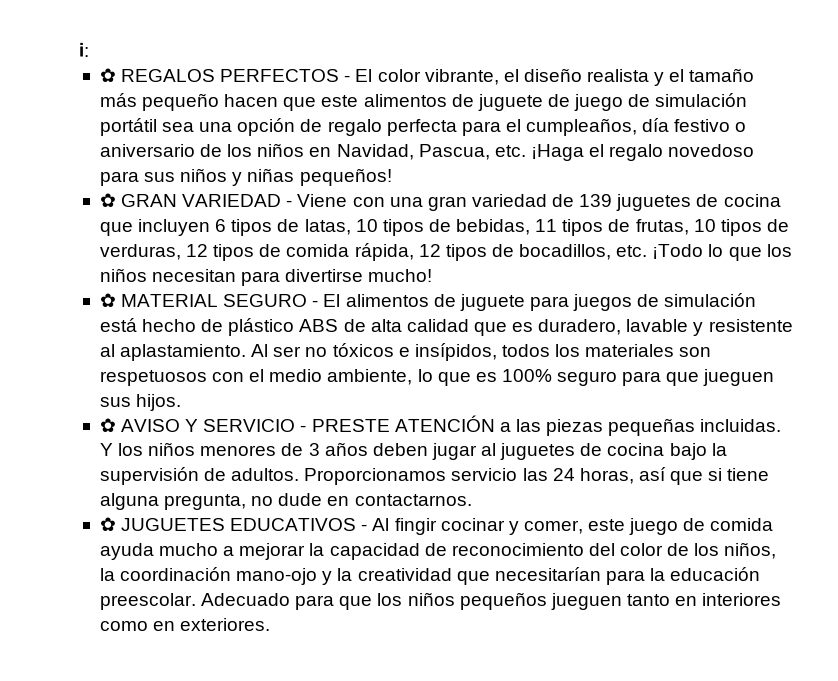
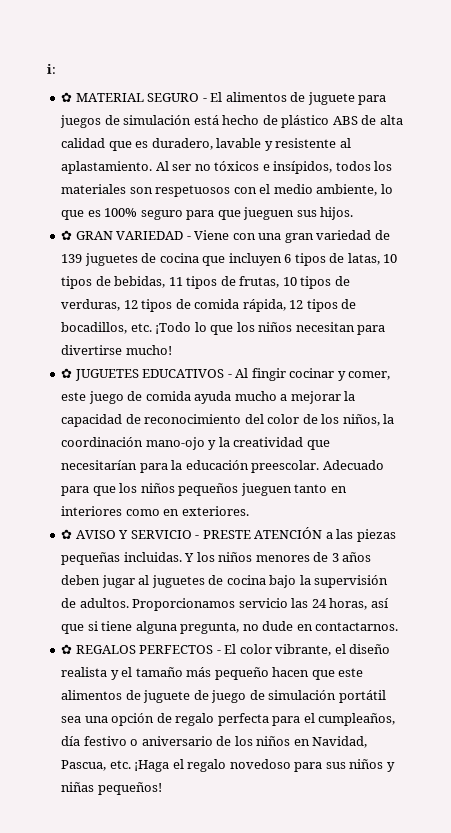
(89, 49) none -> [61,92,387,105] [60,115,403,128] [61,138,351,151] [61,161,393,174] [61,184,393,197] [61,207,354,220] [61,230,390,243] [61,253,398,266] [61,276,350,289] [61,299,357,312] [61,322,386,335] [61,345,172,355] [61,368,391,381] [61,391,356,404] [61,414,395,427] [61,437,330,450] [61,460,384,473] [61,483,347,496] [61,506,249,516] [61,527,396,542] [61,552,372,565] [61,575,389,588] [61,598,389,611] [61,621,399,634] // ✿ MATERIAL SEGURO - El alimentos de juguete para juegos de simulación está hecho de plástico ABS de alta calidad que es duradero, lavable y resistente al aplastamiento. Al ser no tóxicos e insípidos, todos los materiales son respetuosos con el medio ambiente, lo que es 100% seguro para que jueguen sus hijos. // ✿ GRAN VARIEDAD - Viene con una gran variedad de 139 juguetes de cocina que incluyen 6 tipos de latas, 10 tipos de bebidas, 11 tipos de frutas, 10 tipos de verduras, 12 tipos de comida rápida, 12 tipos de bocadillos, etc. ¡Todo lo que los niños necesitan para divertirse mucho! // ✿ JUGUETES EDUCATIVOS - Al fingir cocinar y comer, este juego de comida ayuda mucho a mejorar la capacidad de reconocimiento del color de los niños, la coordinación mano-ojo y la creatividad que necesitarían para la educación preescolar. Adecuado para que los niños pequeños jueguen tanto en interiores como en exteriores. // ✿ AVISO Y SERVICIO - PRESTE ATENCIÓN a las piezas pequeñas incluidas. Y los niños menores de 3 años deben jugar al juguetes de cocina bajo la supervisión de adultos. Proporcionamos servicio las 24 horas, así que si tiene alguna pregunta, no dude en contactarnos.
[99,193,781,211] [99,219,789,236] [99,243,792,261] [99,268,433,286] [99,293,757,311] [99,318,793,336] [99,343,712,361] [99,369,775,386] [99,394,182,411] [99,415,782,436] [99,442,727,460] [99,467,770,485] [99,493,472,510] [99,517,774,535] [99,542,777,560] [99,567,761,585] [99,592,782,610] [99,618,271,631] // ✿ GRAN VARIEDAD - Viene con una gran variedad de 139 juguetes de cocina que incluyen 6 tipos de latas, 10 tipos de bebidas, 11 tipos de frutas, 10 tipos de verduras, 12 tipos de comida rápida, 12 tipos de bocadillos, etc. ¡Todo lo que los niños necesitan para divertirse mucho! // ✿ MATERIAL SEGURO - El alimentos de juguete para juegos de simulación está hecho de plástico ABS de alta calidad que es duradero, lavable y resistente al aplastamiento. Al ser no tóxicos e insípidos, todos los materiales son respetuosos con el medio ambiente, lo que es 100% seguro para que jueguen sus hijos. // ✿ AVISO Y SERVICIO - PRESTE ATENCIÓN a las piezas pequeñas incluidas. Y los niños menores de 3 años deben jugar al juguetes de cocina bajo la supervisión de adultos. Proporcionamos servicio las 24 horas, así que si tiene alguna pregunta, no dude en contactarnos. // ✿ JUGUETES EDUCATIVOS - Al fingir cocinar y comer, este juego de comida ayuda mucho a mejorar la capacidad de reconocimiento del color de los niños, la coordinación mano-ojo y la creatividad que necesitarían para la educación preescolar. Adecuado para que los niños pequeños jueguen tanto en interiores como en exteriores. -> (162, 788) none

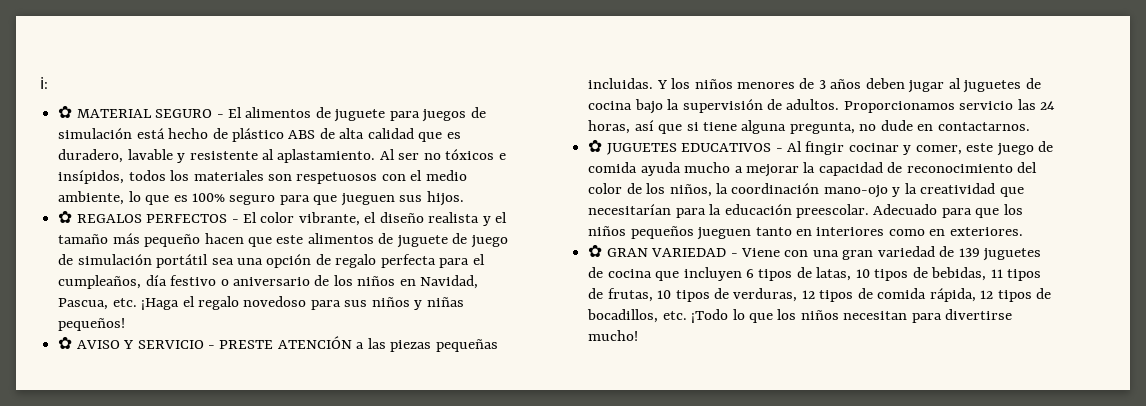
[61,230,390,243] [61,253,398,266] [61,276,350,289] [61,299,357,312] [61,322,386,335] [61,345,172,355] [61,368,391,381] [61,391,356,404] [61,414,395,427] [61,437,330,450] [61,460,384,473] [61,483,347,496] [61,506,249,516] [61,527,396,542] [61,552,372,565] [61,575,389,588] [61,598,389,611] [61,621,399,634] // ✿ GRAN VARIEDAD - Viene con una gran variedad de 139 juguetes de cocina que incluyen 6 tipos de latas, 10 tipos de bebidas, 11 tipos de frutas, 10 tipos de verduras, 12 tipos de comida rápida, 12 tipos de bocadillos, etc. ¡Todo lo que los niños necesitan para divertirse mucho! // ✿ JUGUETES EDUCATIVOS - Al fingir cocinar y comer, este juego de comida ayuda mucho a mejorar la capacidad de reconocimiento del color de los niños, la coordinación mano-ojo y la creatividad que necesitarían para la educación preescolar. Adecuado para que los niños pequeños jueguen tanto en interiores como en exteriores. // ✿ AVISO Y SERVICIO - PRESTE ATENCIÓN a las piezas pequeñas incluidas. Y los niños menores de 3 años deben jugar al juguetes de cocina bajo la supervisión de adultos. Proporcionamos servicio las 24 horas, así que si tiene alguna pregunta, no dude en contactarnos. -> (464, 198) none
(162, 788) none -> [58,336,498,352] [588,78,1041,93] [588,99,1056,114] [588,120,1030,134] [588,139,1054,156] [588,162,1038,177] [588,183,1024,198] [588,204,1023,218] [588,226,1023,240] [588,244,1042,261] [588,267,1042,281] [588,288,1052,302] [587,309,1013,323] [588,330,639,341] // ✿ AVISO Y SERVICIO - PRESTE ATENCIÓN a las piezas pequeñas incluidas. Y los niños menores de 3 años deben jugar al juguetes de cocina bajo la supervisión de adultos. Proporcionamos servicio las 24 horas, así que si tiene alguna pregunta, no dude en contactarnos. // ✿ JUGUETES EDUCATIVOS - Al fingir cocinar y comer, este juego de comida ayuda mucho a mejorar la capacidad de reconocimiento del color de los niños, la coordinación mano-ojo y la creatividad que necesitarían para la educación preescolar. Adecuado para que los niños pequeños jueguen tanto en interiores como en exteriores. // ✿ GRAN VARIEDAD - Viene con una gran variedad de 139 juguetes de cocina que incluyen 6 tipos de latas, 10 tipos de bebidas, 11 tipos de frutas, 10 tipos de verduras, 12 tipos de comida rápida, 12 tipos de bocadillos, etc. ¡Todo lo que los niños necesitan para divertirse mucho!

